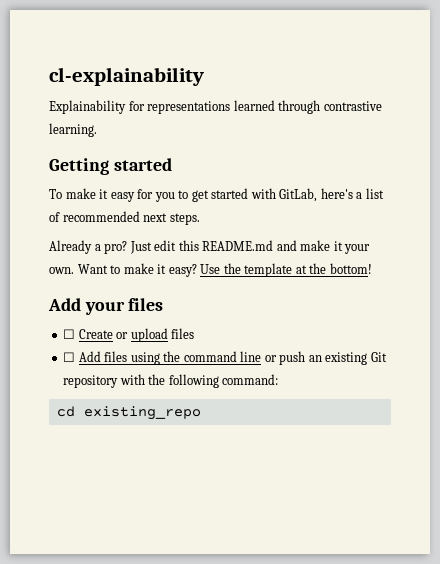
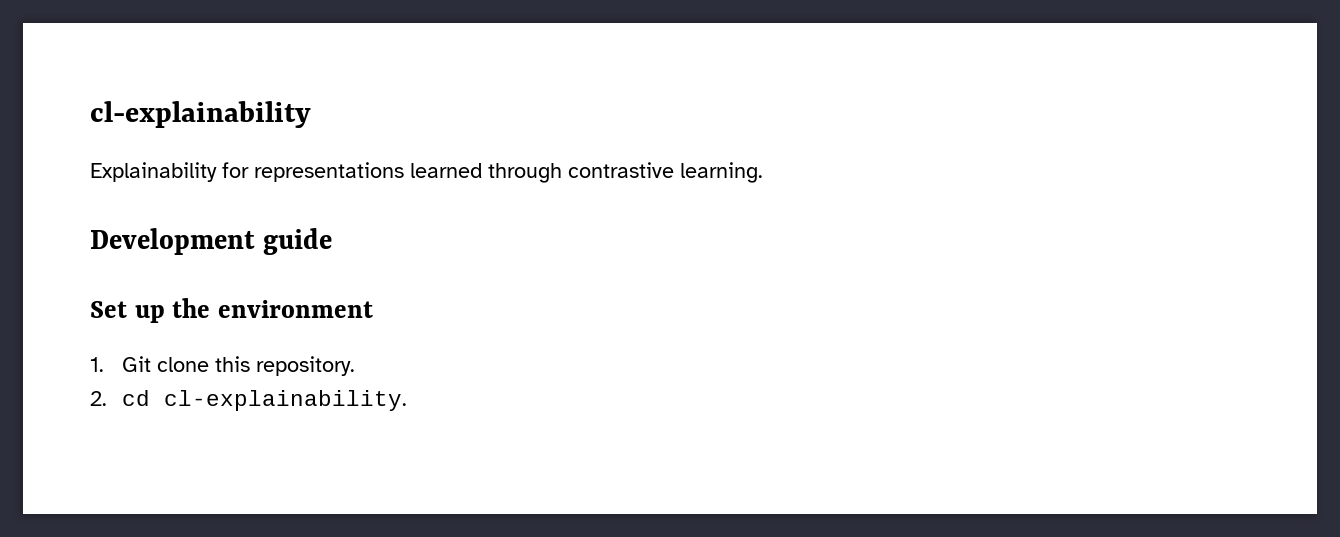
[49,158,172,175] [49,188,384,202] [49,211,200,225] [49,240,371,254] [49,263,372,277] [48,298,164,315] [63,328,195,342] [63,351,387,365] [63,374,279,388] [56,406,201,420] Getting started // To make it easy for you to get started with GitLab, here's a list of recommended next steps. // Already a pro? Just edit this README.md and make it your own. Want to make it easy? Use the template at the bottom! // Add your files // ☐ Create or upload files // ☐ Add files using the command line or push an existing Git repository with the following command: // cd existing_repo -> [90,228,333,255] [90,298,374,323] [90,356,355,376] [90,390,407,411] Development guide // Set up the environment // 1. Git clone this repository. // 2. cd cl-explainability.

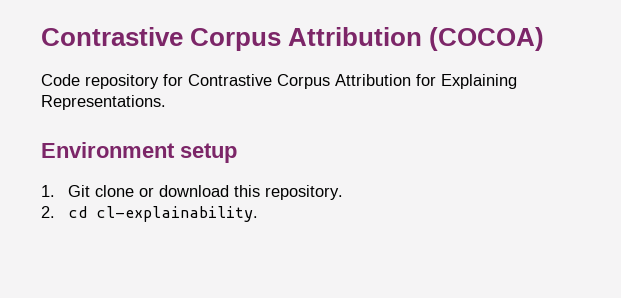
[90,101,311,128] [90,162,763,183] [90,228,333,255] [90,298,374,323] cl-explainability // Explainability for representations learned through contrastive learning. // Development guide // Set up the environment -> [41,27,545,51] [41,74,517,89] [41,95,166,110] [41,142,237,163] Contrastive Corpus Attribution (COCOA) // Code repository for Contrastive Corpus Attribution for Explaining Representations. // Environment setup
(209, 364) none -> [138,185,229,197] or download

